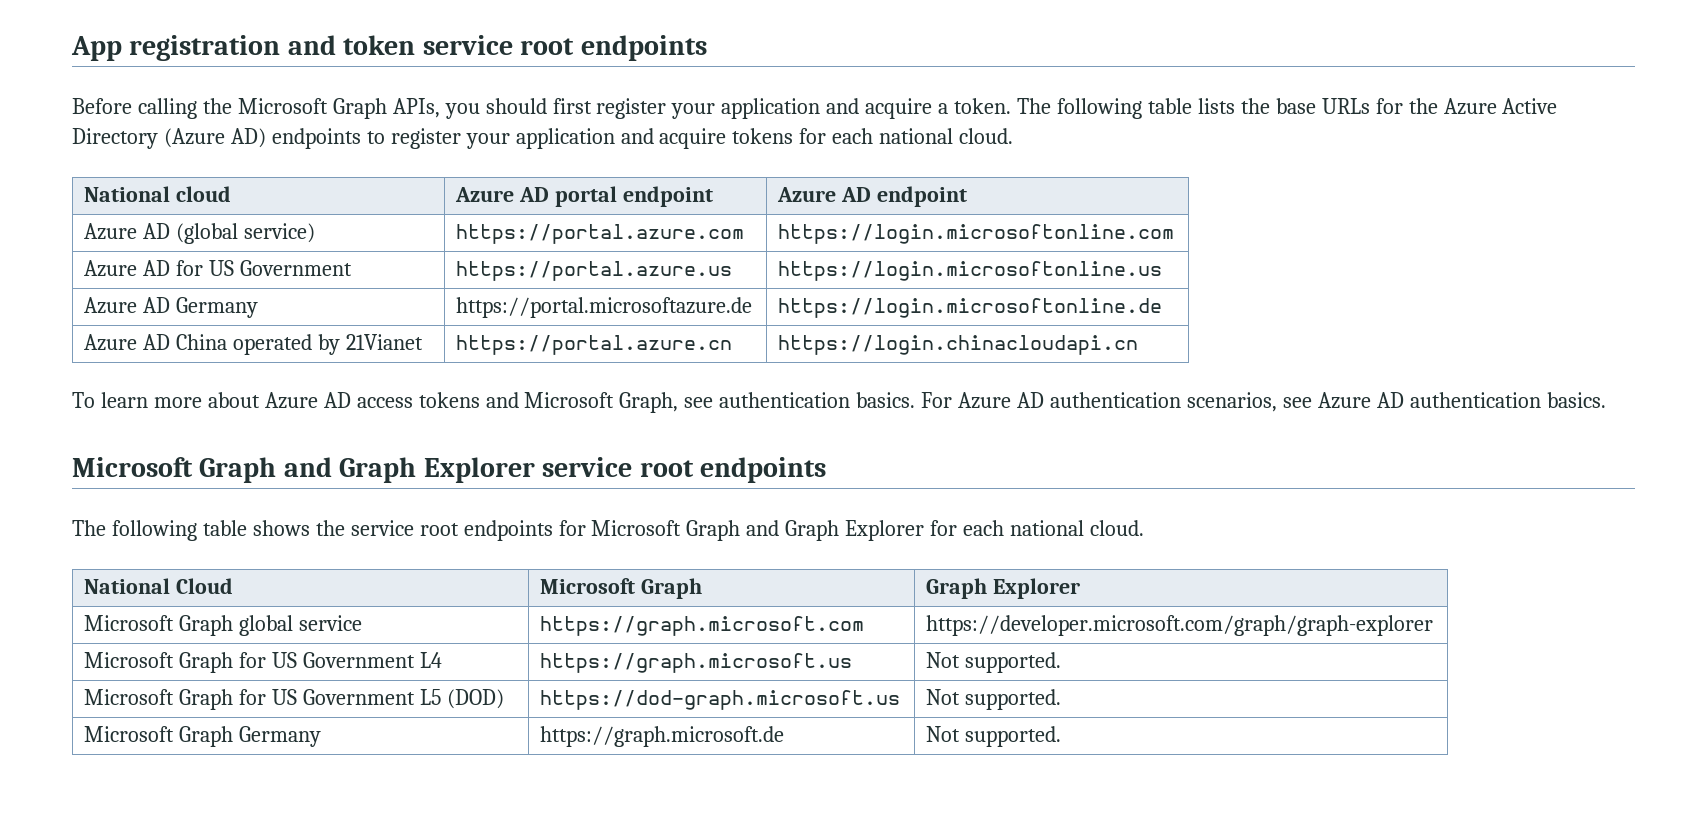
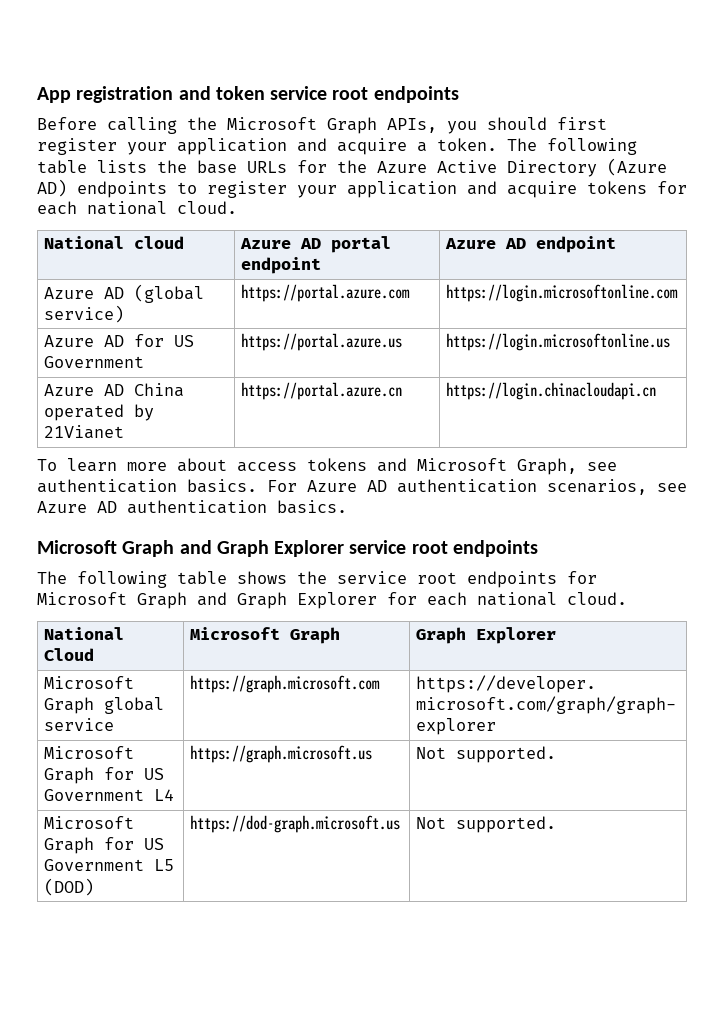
[84,297,259,318] [456,297,753,318] [778,298,1163,318] // Azure AD Germany | https://portal.microsoftazure.de | https://login.microsoftonline.de -> (671, 342) none
[264,392,351,409] Azure AD -> (227, 465) none
[84,726,322,747] [540,726,785,747] [926,726,1062,747] // Microsoft Graph Germany | https://graph.microsoft.de | Not supported. -> (557, 824) none

